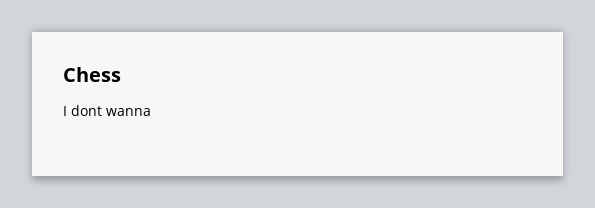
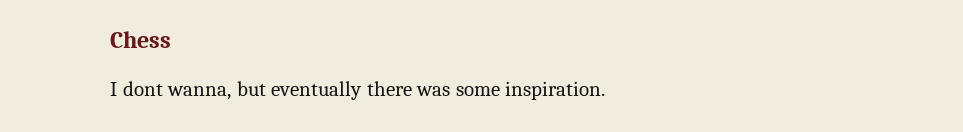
[106,108,151,116] wanna -> [167,81,606,100] wanna, but eventually there was some inspiration.

